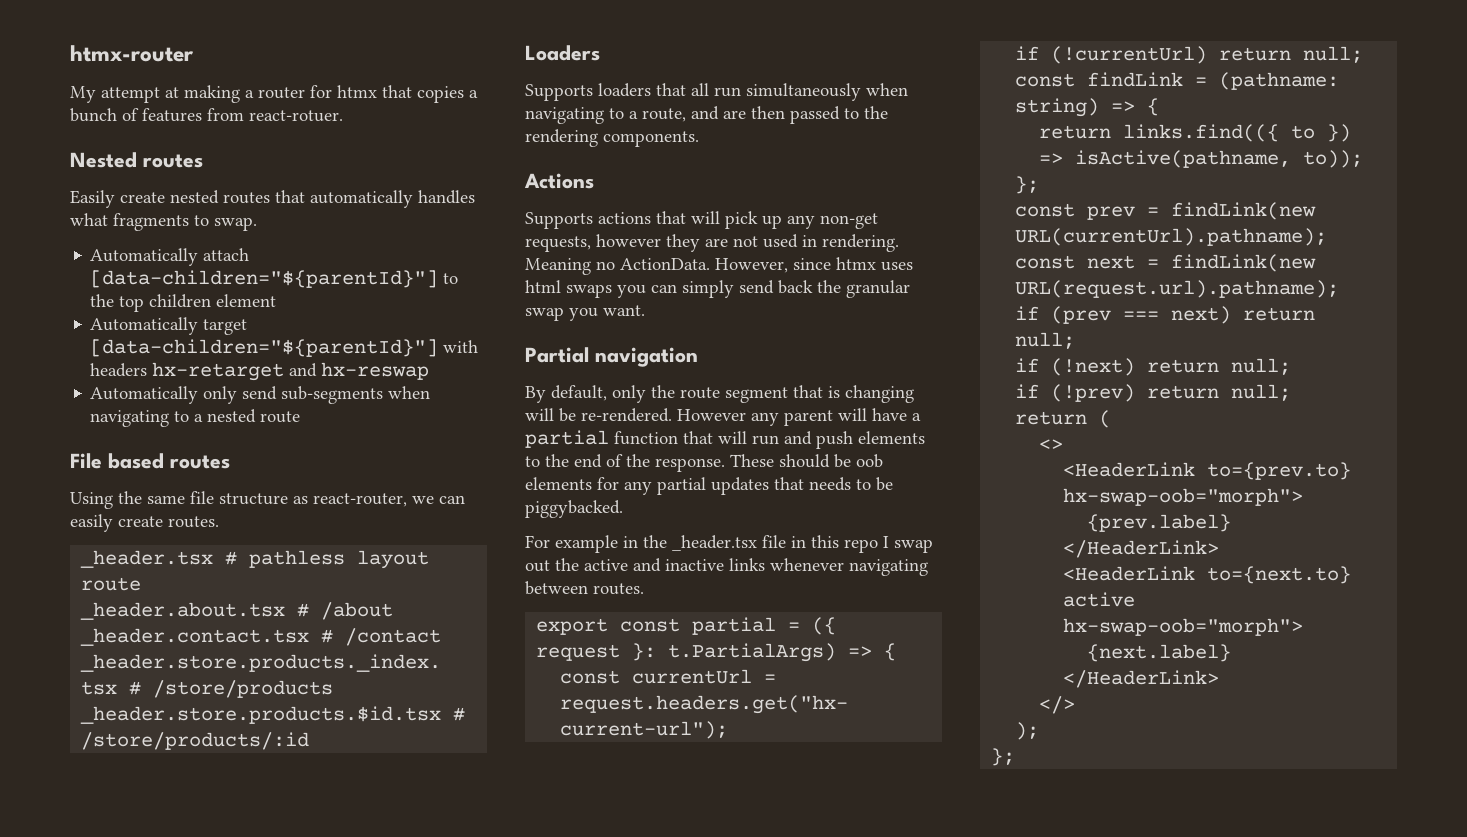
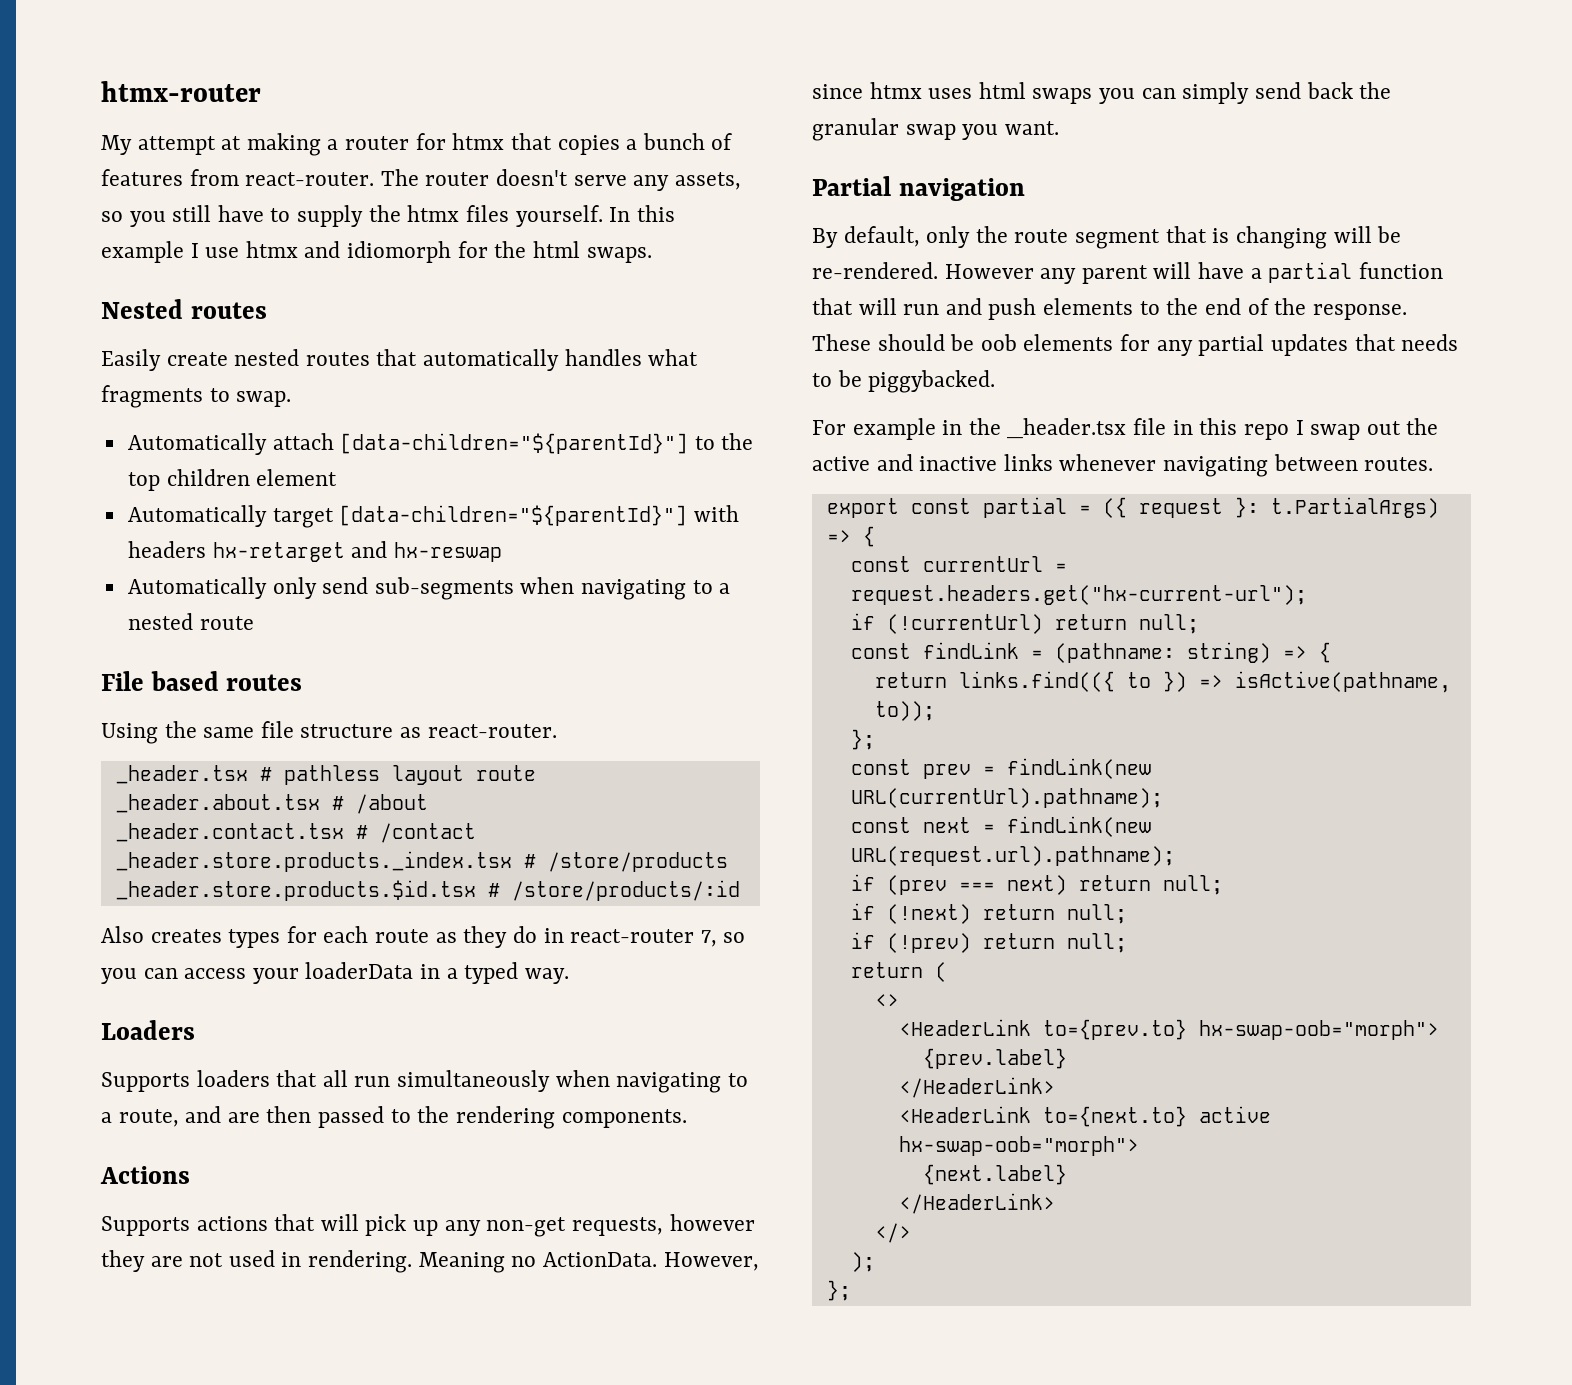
[249,110,343,122] react-rotuer. -> [245,169,741,191] [101,205,675,227] [101,241,652,263] react-router. The router doesn't serve any assets, so you still have to supply the htmx files yourself. In this example I use htmx and idiomorph for the html swaps.
[313,493,465,507] [70,514,219,532] react-router, we can easily create routes. -> [427,724,557,738] react-router.
(310, 741) none -> [101,926,746,948] [101,962,569,984] // Also creates types for each route as they do in react-router 7, so you can access your loaderData in a typed way.

